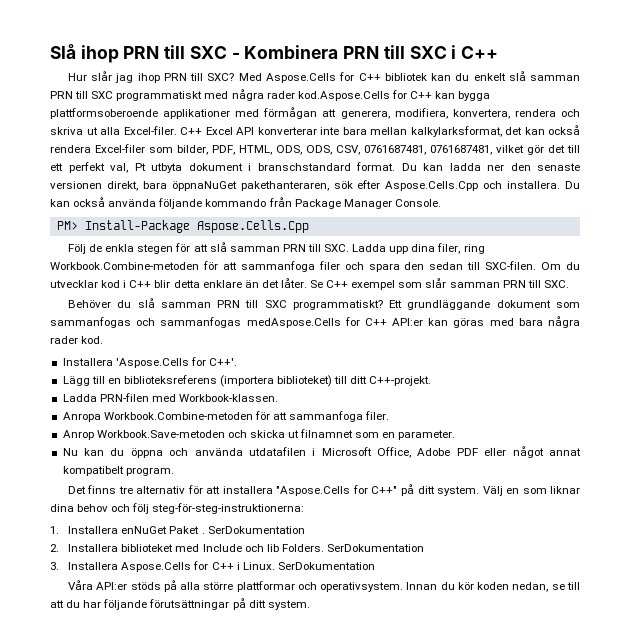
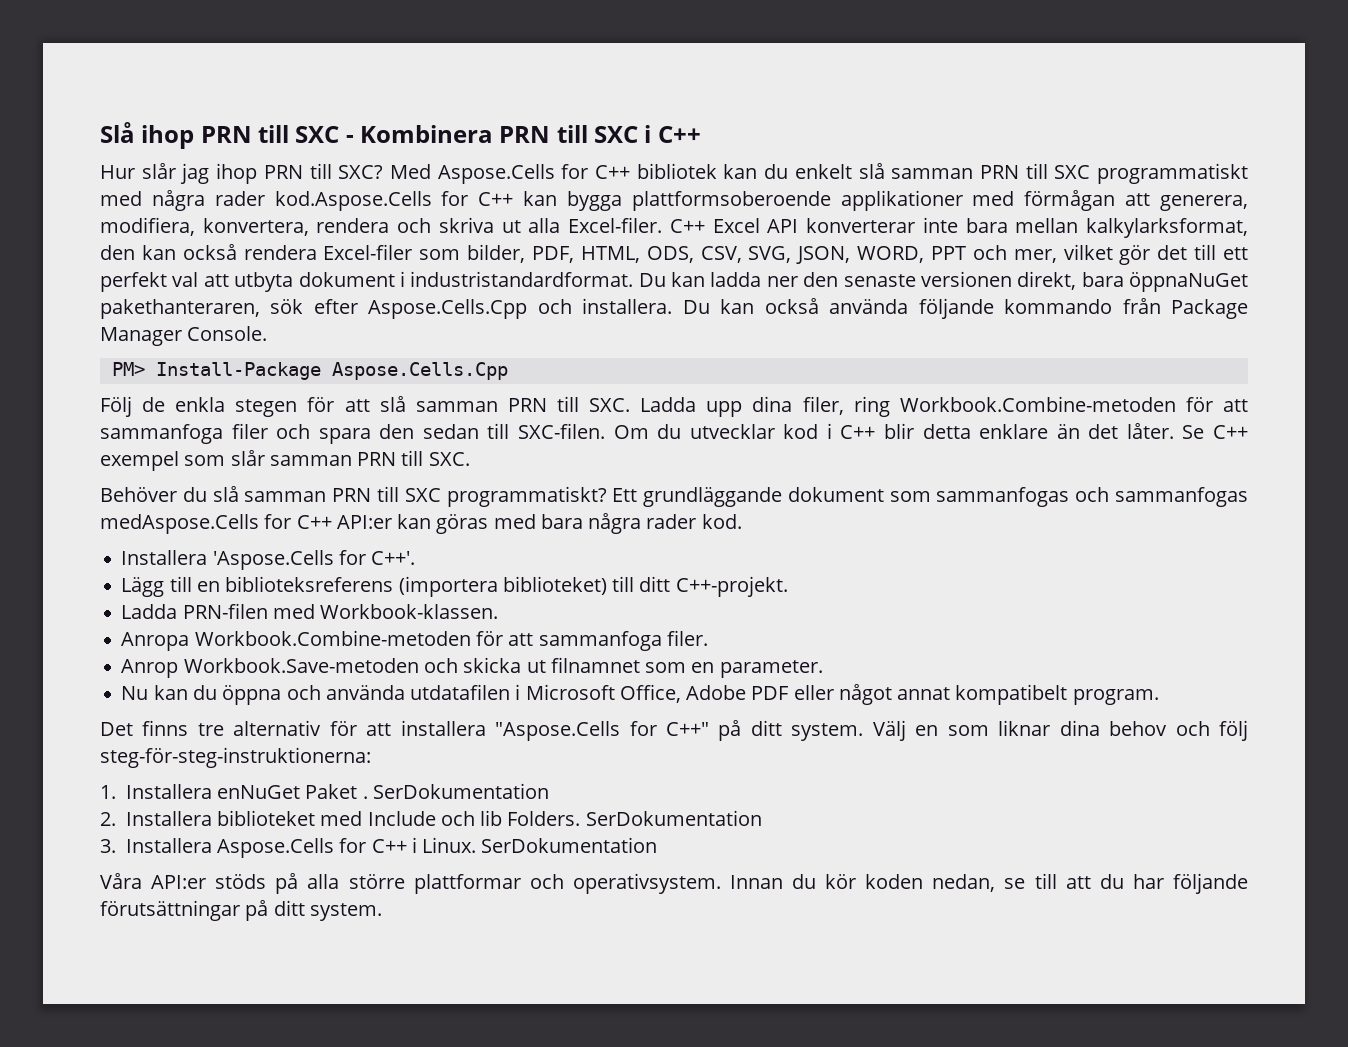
[505,127,522,135] det -> [100,245,135,260] den
[306,145,492,155] ODS, CSV, 0761687481, 0761687481, -> [700,245,1057,264] CSV, SVG, JSON, WORD, PPT och mer,
[110,163,146,173] val, Pt -> [172,272,229,287] val att
[257,162,395,171] branschstandard format. -> [410,271,634,287] industristandardformat.

